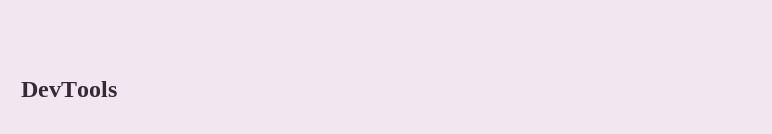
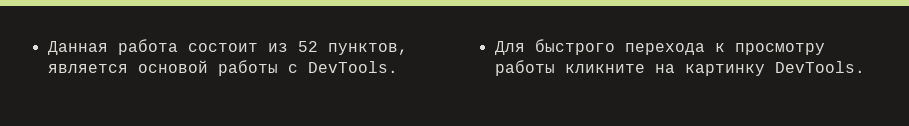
[21,81,117,97] DevTools -> [47,39,408,55] [47,60,398,76] [494,39,825,55] [494,60,865,76] Данная работа состоит из 52 пунктов, является основой работы с DevTools. // Для быстрого перехода к просмотру работы кликните на картинку DevTools.

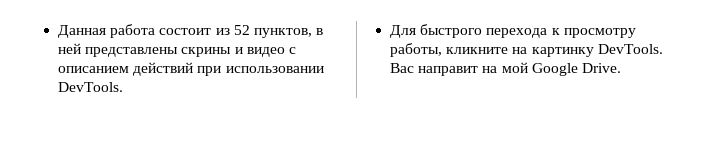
[47,60,298,76] является основой работы с -> [316,28,324,35] [58,43,296,57] [58,62,324,76] в ней представлены скрины и видео с описанием действий при использовании
[494,60,555,76] работы -> [390,43,443,57] работы,
(865, 67) none -> [390,62,621,76] Вас направит на мой Google Drive.

